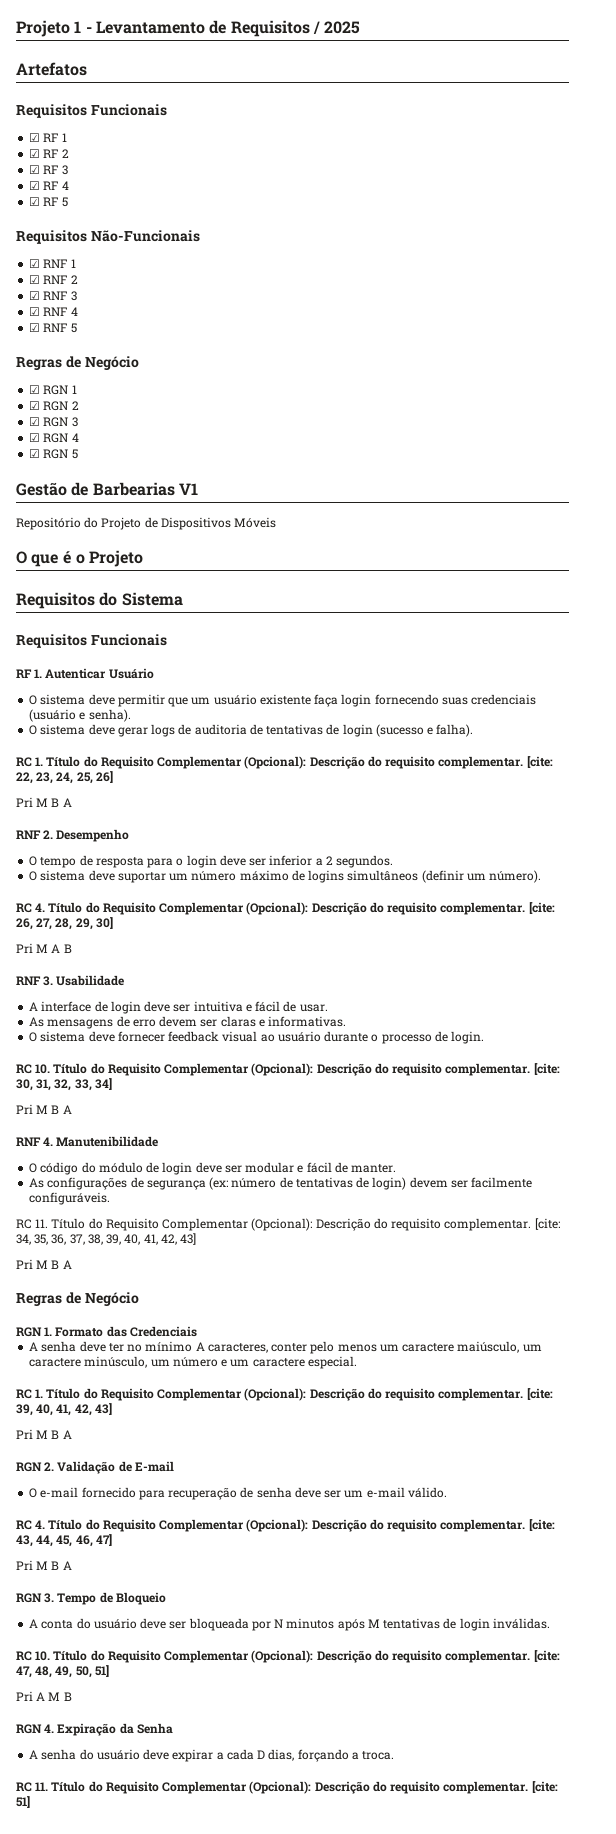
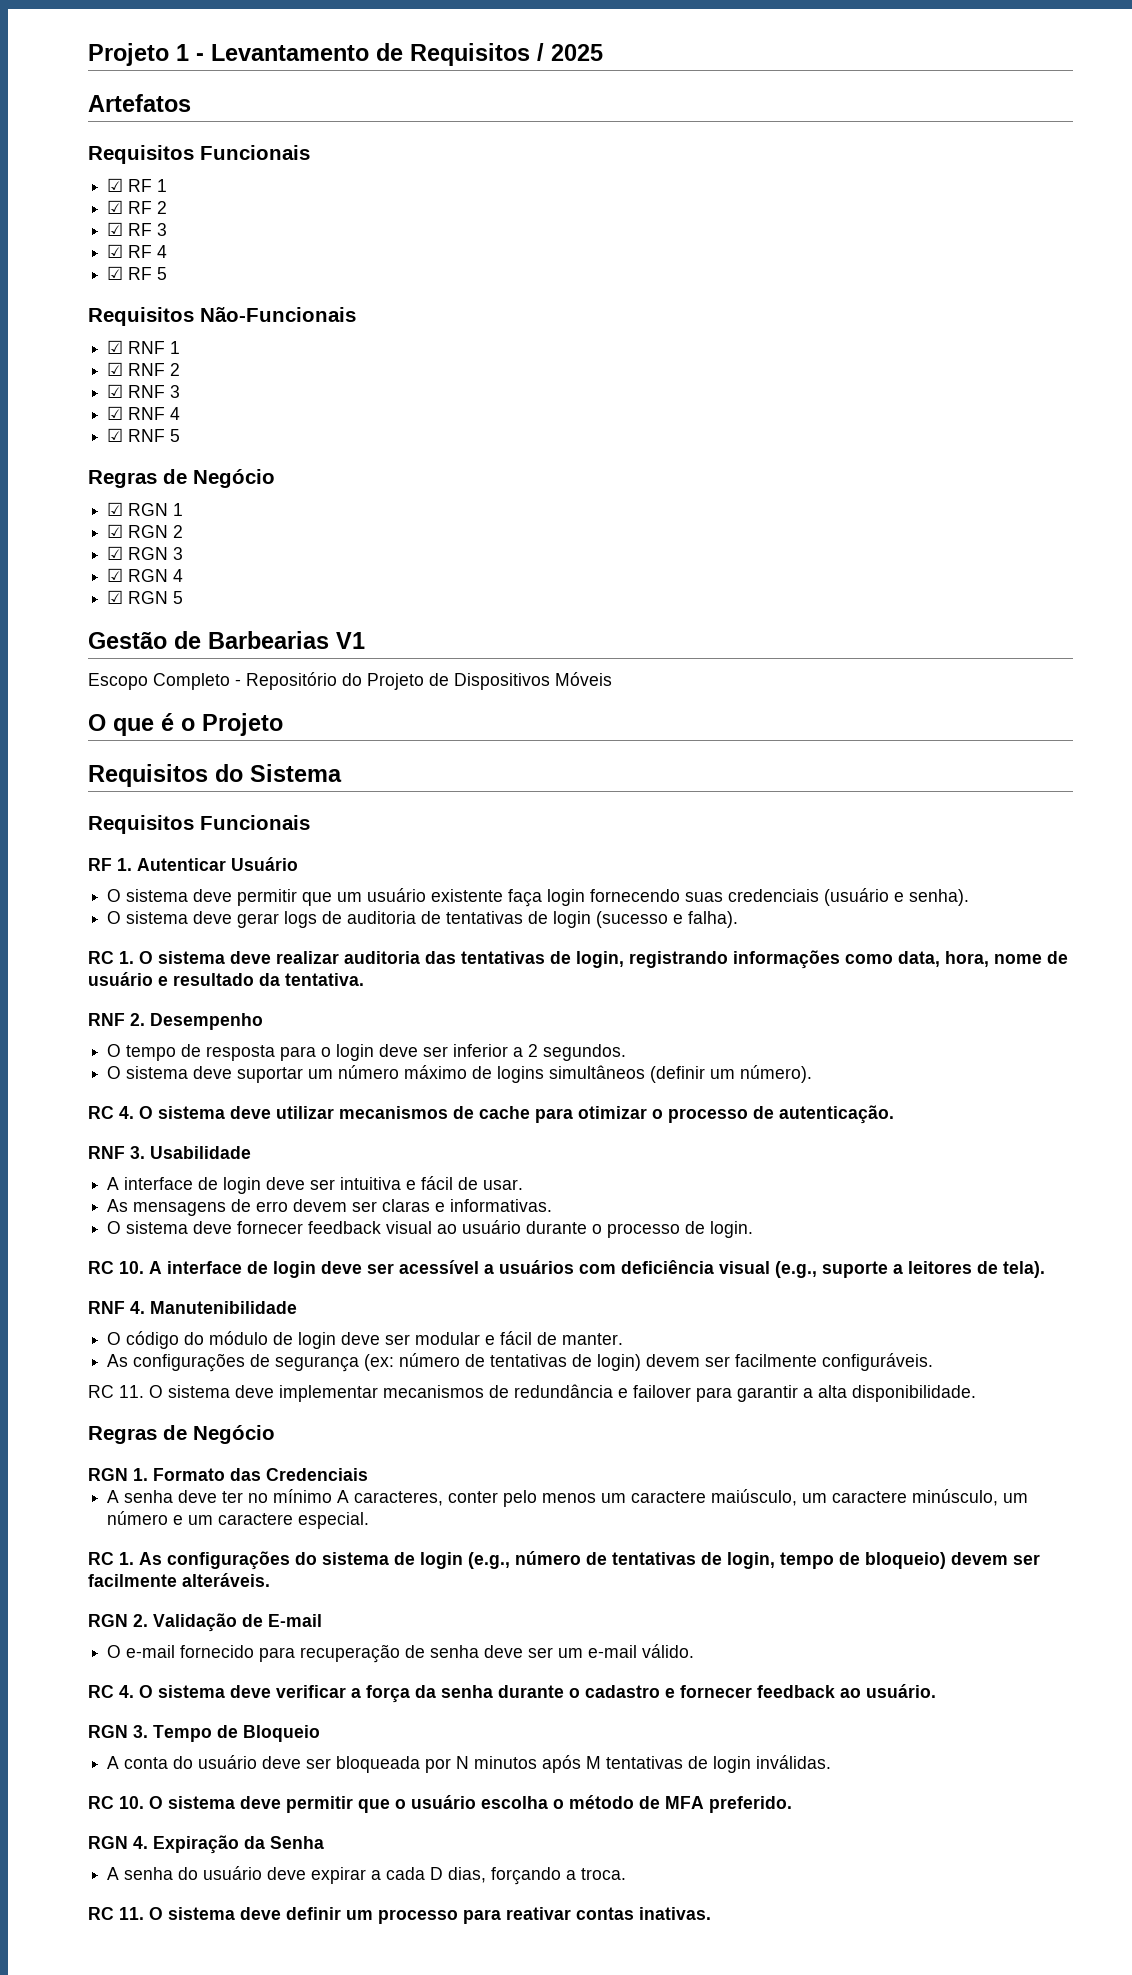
(198, 489) none -> [88,673,241,690] Escopo Completo -
[46,756,553,769] [16,771,113,784] [16,797,72,807] Título do Requisito Complementar (Opcional): Descrição do requisito complementar. [cite: 22, 23, 24, 25, 26] // Pri M B A -> [139,950,1068,969] [88,972,364,986] O sistema deve realizar auditoria das tentativas de login, registrando informações como data, hora, nome de usuário e resultado da tentativa.
[48,902,555,915] [16,917,113,930] [16,943,72,953] Título do Requisito Complementar (Opcional): Descrição do requisito complementar. [cite: 26, 27, 28, 29, 30] // Pri M A B -> [139,1105,894,1124] O sistema deve utilizar mecanismos de cache para otimizar o processo de autenticação.
[53,1063,560,1076] [16,1078,112,1091] [16,1104,72,1114] Título do Requisito Complementar (Opcional): Descrição do requisito complementar. [cite: 30, 31, 32, 33, 34] // Pri M B A -> [149,1260,1045,1278] A interface de login deve ser acessível a usuários com deficiência visual (e.g., suporte a leitores de tela).
[51,1218,560,1231] [16,1233,197,1245] [16,1259,72,1269] Título do Requisito Complementar (Opcional): Descrição do requisito complementar. [cite: 34, 35, 36, 37, 38, 39, 40, 41, 42, 43] // Pri M B A -> [149,1384,976,1402] O sistema deve implementar mecanismos de redundância e failover para garantir a alta disponibilidade.
[46,1388,553,1401] [16,1403,112,1416] [16,1429,72,1439] Título do Requisito Complementar (Opcional): Descrição do requisito complementar. [cite: 39, 40, 41, 42, 43] // Pri M B A -> [139,1551,1040,1570] [88,1573,270,1587] As configurações do sistema de login (e.g., número de tentativas de login, tempo de bloqueio) devem ser facilmente alteráveis.
[48,1519,555,1532] [16,1534,112,1547] [16,1560,72,1570] Título do Requisito Complementar (Opcional): Descrição do requisito complementar. [cite: 43, 44, 45, 46, 47] // Pri M B A -> [139,1684,936,1703] O sistema deve verificar a força da senha durante o cadastro e fornecer feedback ao usuário.
[53,1650,560,1663] [16,1665,109,1678] [16,1691,72,1701] Título do Requisito Complementar (Opcional): Descrição do requisito complementar. [cite: 47, 48, 49, 50, 51] // Pri A M B -> [149,1795,792,1813] O sistema deve permitir que o usuário escolha o método de MFA preferido.
[51,1781,558,1794] [16,1796,30,1808] Título do Requisito Complementar (Opcional): Descrição do requisito complementar. [cite: 51] -> [149,1907,711,1924] O sistema deve definir um processo para reativar contas inativas.

